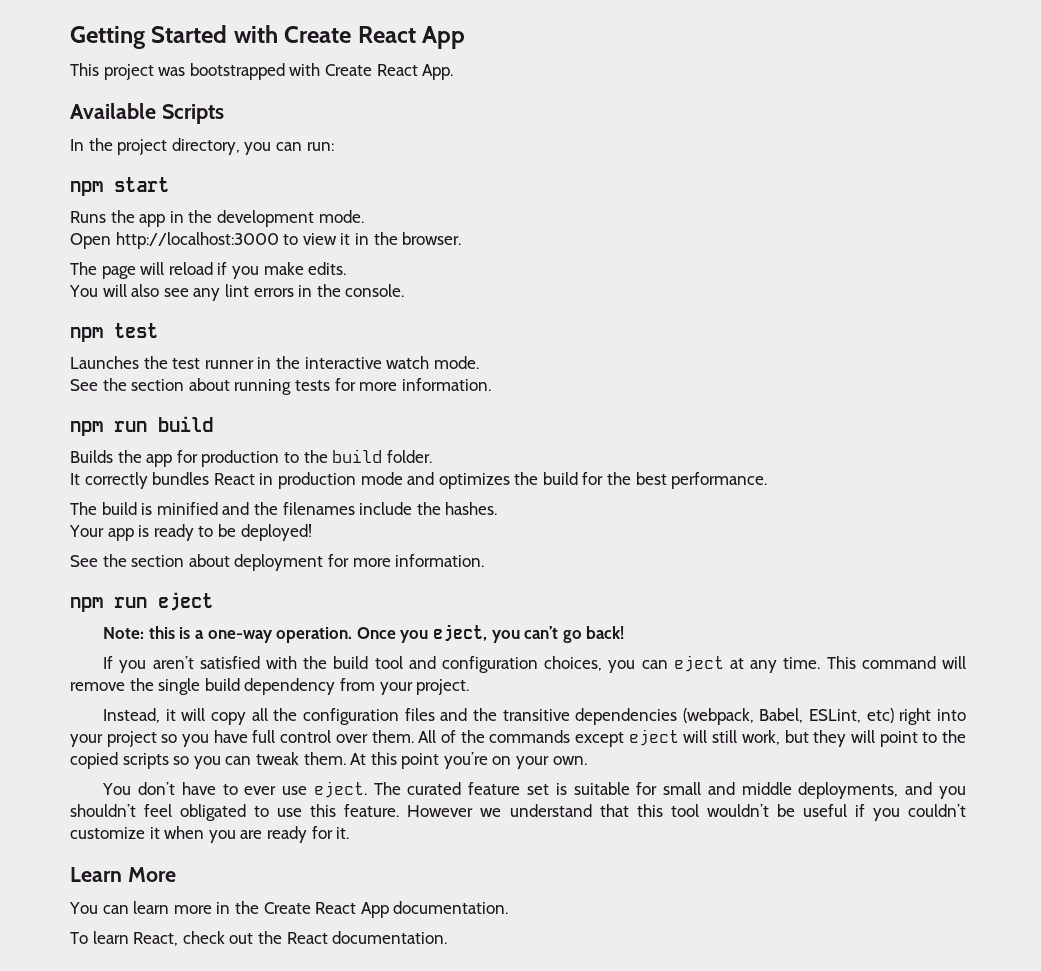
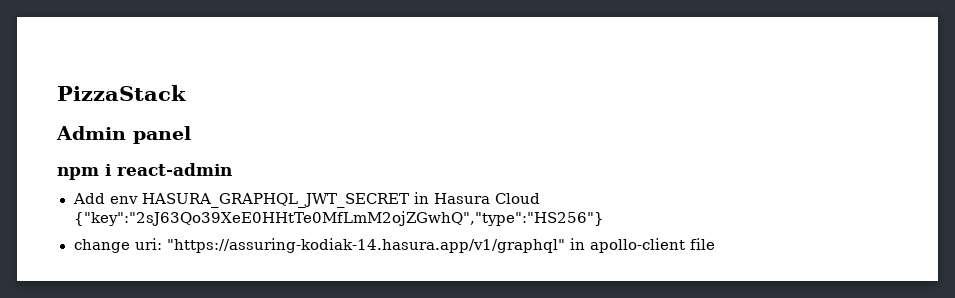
[70,25,466,49] [70,63,454,80] [70,103,224,124] [70,138,334,155] [70,177,169,196] [70,210,364,227] [70,232,462,249] [70,262,347,279] [69,284,405,301] [70,323,158,342] [70,356,479,369] [70,378,491,395] [70,416,213,436] [70,449,432,467] [70,472,768,489] [70,502,498,515] [69,524,312,541] [70,554,485,571] [70,592,213,612] [103,624,625,643] [103,655,966,673] [70,678,470,695] [103,708,966,725] [70,729,966,747] [70,752,587,769] [102,781,966,799] [70,804,967,821] [70,826,350,843] [70,867,176,882] [69,901,509,918] [70,931,448,946] Getting Started with Create React App // This project was bootstrapped with Create React App. // Available Scripts // In the project directory, you can run: // npm start // Runs the app in the development mode. // Open http://localhost:3000 to view it in the browser. // The page will reload if you make edits. // You will also see any lint errors in the console. // npm test // Launches the test runner in the interactive watch mode. // See the section about running tests for more information. // npm run build // Builds the app for production to the build folder. // It correctly bundles React in production mode and optimizes the build for the best performance. // The build is minified and the filenames include the hashes. // Your app is ready to be deployed! // See the section about deployment for more information. // npm run eject // Note: this is a one-way operation. Once you eject, you can’t go back! // If you aren’t satisfied with the build tool and configuration choices, you can eject at any time. This command will remove the single build dependency from your project. // Instead, it will copy all the configuration files and the transitive dependencies (webpack, Babel, ESLint, etc) right into your project so you have full control over them. All of the commands except eject will still work, but they will point to the copied scripts so you can tweak them. At this point you’re on your own. // You don’t have to ever use eject. The curated feature set is suitable for small and middle deployments, and you shouldn’t feel obligated to use this feature. However we understand that this tool wouldn’t be useful if you couldn’t customize it when you are ready for it. // Learn More // You can learn more in the Create React App documentation. // To learn React, check out the React documentation. -> [57,85,186,101] [56,126,191,144] [57,163,232,180] [72,192,540,208] [73,211,605,226] [73,238,715,253] PizzaStack // Admin panel // npm i react-admin // Add env HASURA_GRAPHQL_JWT_SECRET in Hasura Cloud {"key":"2sJ63Qo39XeE0HHtTe0MfLmM2ojZGwhQ","type":"HS256"} // change uri: "https://assuring-kodiak-14.hasura.app/v1/graphql" in apollo-client file

